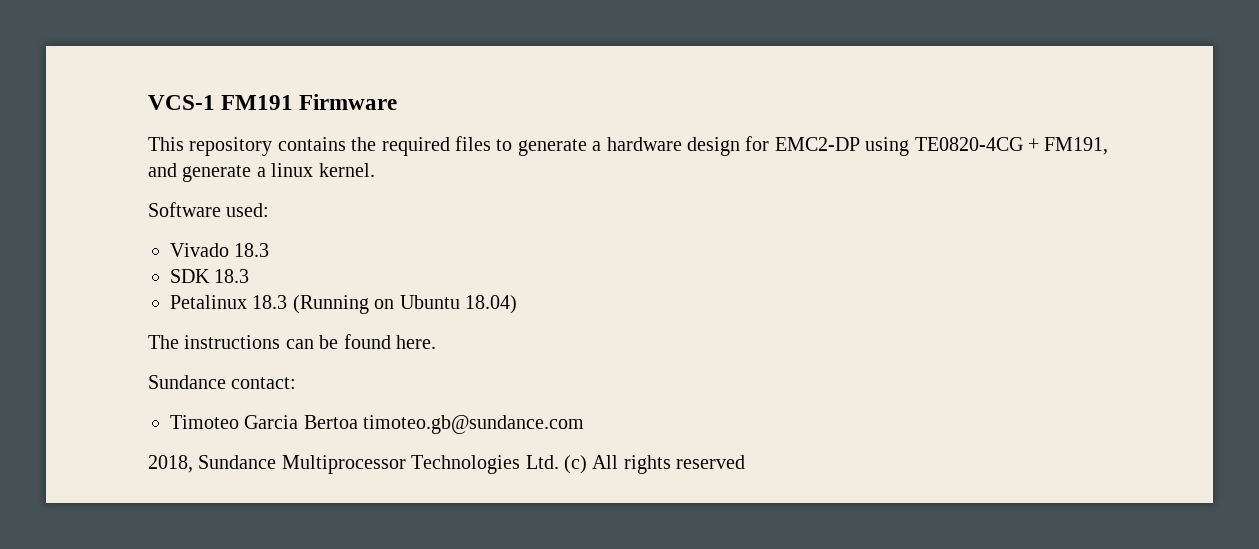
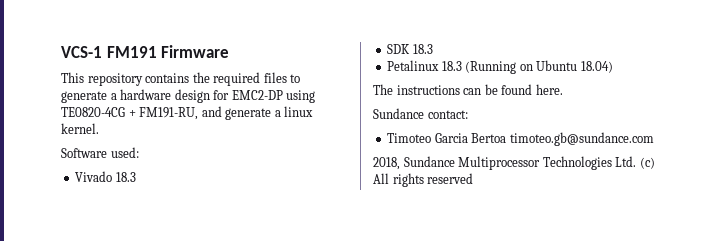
[1044,137,1109,155] FM191, -> [139,107,199,120] FM191-RU,

